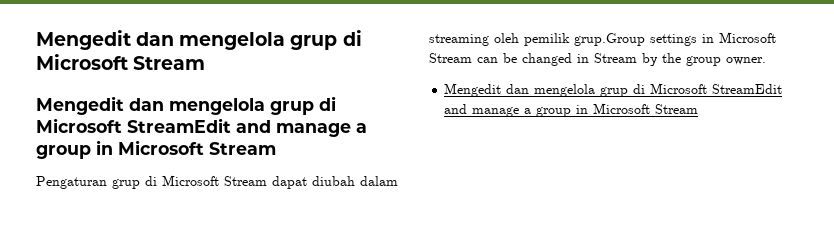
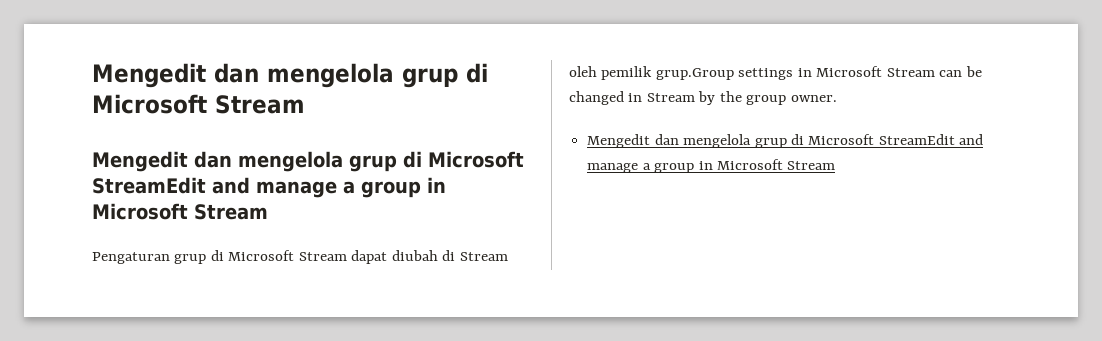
[360,176,398,186] [429,34,489,46] dalam streaming -> [442,250,508,261] di Stream

